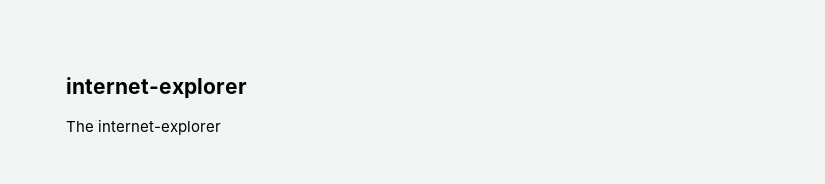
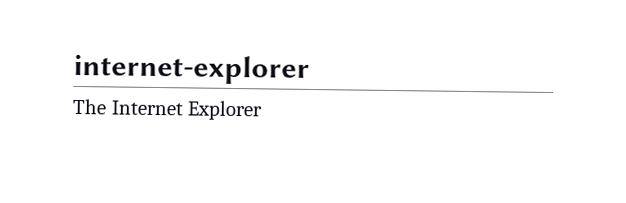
[98,119,222,135] internet-explorer -> [110,100,263,121] Internet Explorer

